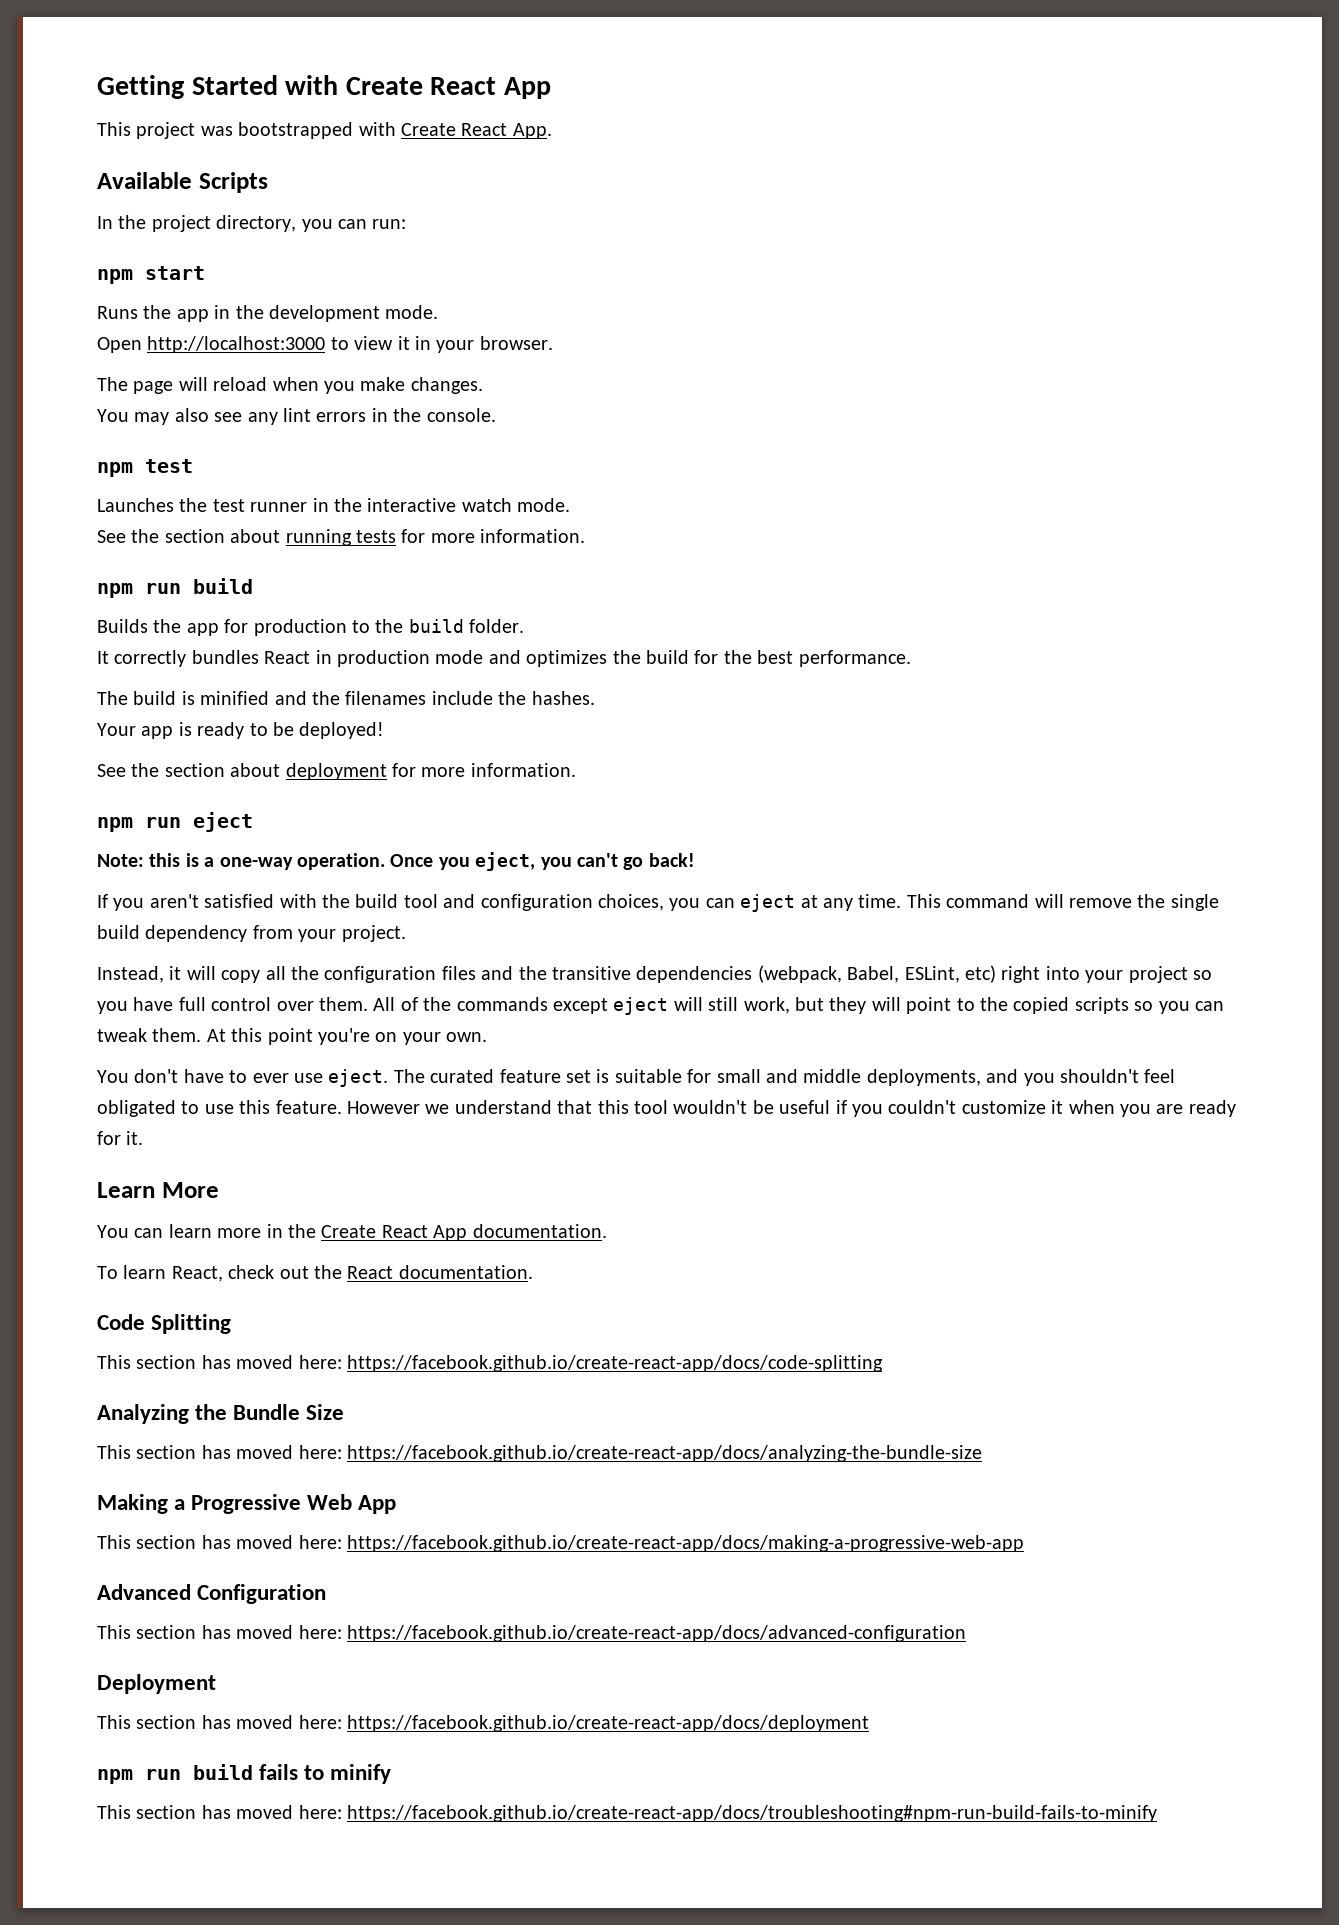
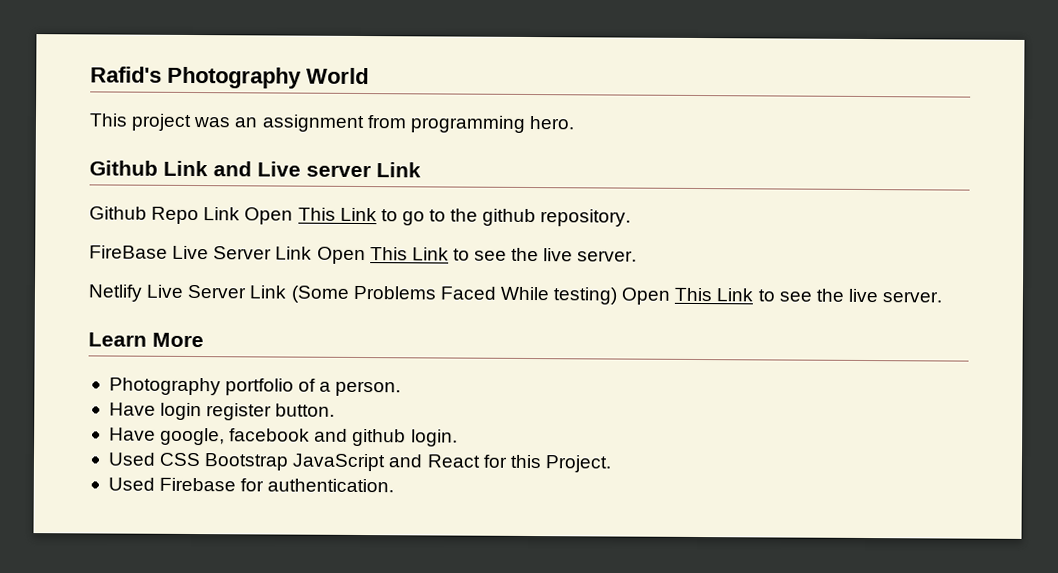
[97,75,551,99] [97,122,552,139] [97,172,268,193] [97,215,407,232] [97,266,205,284] [97,305,439,322] [97,336,553,353] [97,377,483,394] [97,408,496,425] [97,459,193,477] [97,498,571,512] [97,529,586,546] [97,578,253,598] [97,619,525,636] [97,650,911,667] [97,691,595,705] [97,722,385,739] [97,763,576,780] [97,812,253,832] [97,852,695,871] [97,894,1219,912] [97,925,406,942] [97,965,1212,983] [97,997,1224,1015] [97,1028,488,1045] [97,1069,1176,1087] [97,1100,1236,1117] [97,1131,144,1145] [97,1182,219,1198] [97,1224,607,1241] [97,1265,533,1282] [97,1314,232,1334] [97,1355,883,1372] [97,1404,345,1424] [97,1445,982,1462] [97,1494,397,1514] [97,1535,1024,1552] [97,1584,327,1604] [97,1625,966,1642] [97,1674,216,1694] [97,1715,869,1732] [97,1764,392,1784] [97,1805,1157,1822] Getting Started with Create React App // This project was bootstrapped with Create React App. // Available Scripts // In the project directory, you can run: // npm start // Runs the app in the development mode. // Open http://localhost:3000 to view it in your browser. // The page will reload when you make changes. // You may also see any lint errors in the console. // npm test // Launches the test runner in the interactive watch mode. // See the section about running tests for more information. // npm run build // Builds the app for production to the build folder. // It correctly bundles React in production mode and optimizes the build for the best performance. // The build is minified and the filenames include the hashes. // Your app is ready to be deployed! // See the section about deployment for more information. // npm run eject // Note: this is a one-way operation. Once you eject, you can't go back! // If you aren't satisfied with the build tool and configuration choices, you can eject at any time. This command will remove the single build dependency from your project. // Instead, it will copy all the configuration files and the transitive dependencies (webpack, Babel, ESLint, etc) right into your project so you have full control over them. All of the commands except eject will still work, but they will point to the copied scripts so you can tweak them. At this point you're on your own. // You don't have to ever use eject. The curated feature set is suitable for small and middle deployments, and you shouldn't feel obligated to use this feature. However we understand that this tool wouldn't be useful if you couldn't customize it when you are ready for it. // Learn More // You can learn more in the Create React App documentation. // To learn React, check out the React documentation. // Code Splitting // This section has moved here: https://facebook.github.io/create-react-app/docs/code-splitting // Analyzing the Bundle Size // This section has moved here: https://facebook.github.io/create-react-app/docs/analyzing-the-bundle-size // Making a Progressive Web App // This section has moved here: https://facebook.github.io/create-react-app/docs/making-a-progressive-web-app // Advanced Configuration // This section has moved here: https://facebook.github.io/create-react-app/docs/advanced-configuration // Deployment // This section has moved here: https://facebook.github.io/create-react-app/docs/deployment // npm run build fails to minify // This section has moved here: https://facebook.github.io/create-react-app/docs/troubleshooting#npm-run-build-fails-to-minify -> [90,66,369,89] [89,113,575,133] [89,160,421,178] [89,206,632,227] [89,245,638,265] [88,284,943,305] [88,332,204,348] [108,377,402,397] [108,402,336,421] [108,427,458,447] [107,452,611,473] [107,477,395,493] Rafid's Photography World // This project was an assignment from programming hero. // Github Link and Live server Link // Github Repo Link Open This Link to go to the github repository. // FireBase Live Server Link Open This Link to see the live server. // Netlify Live Server Link (Some Problems Faced While testing) Open This Link to see the live server. // Learn More // Photography portfolio of a person. // Have login register button. // Have google, facebook and github login. // Used CSS Bootstrap JavaScript and React for this Project. // Used Firebase for authentication.

